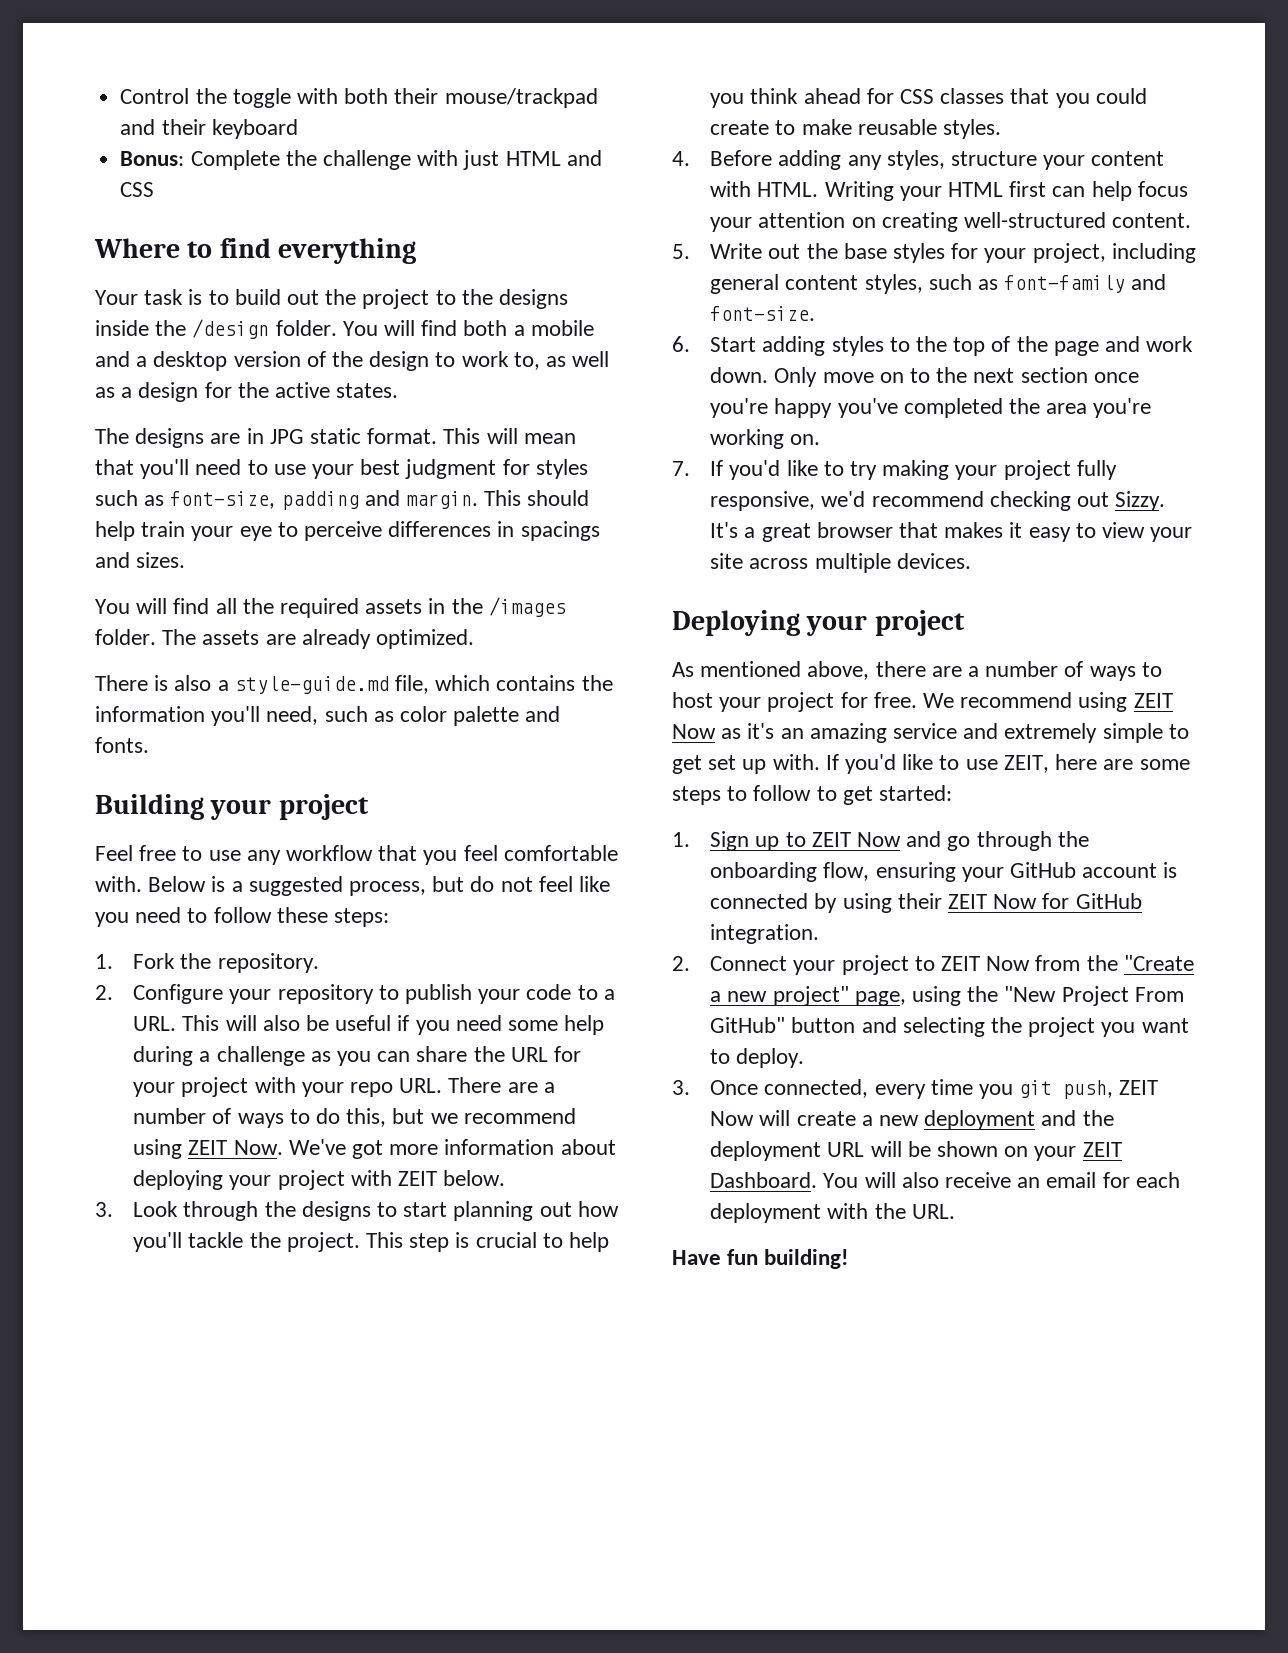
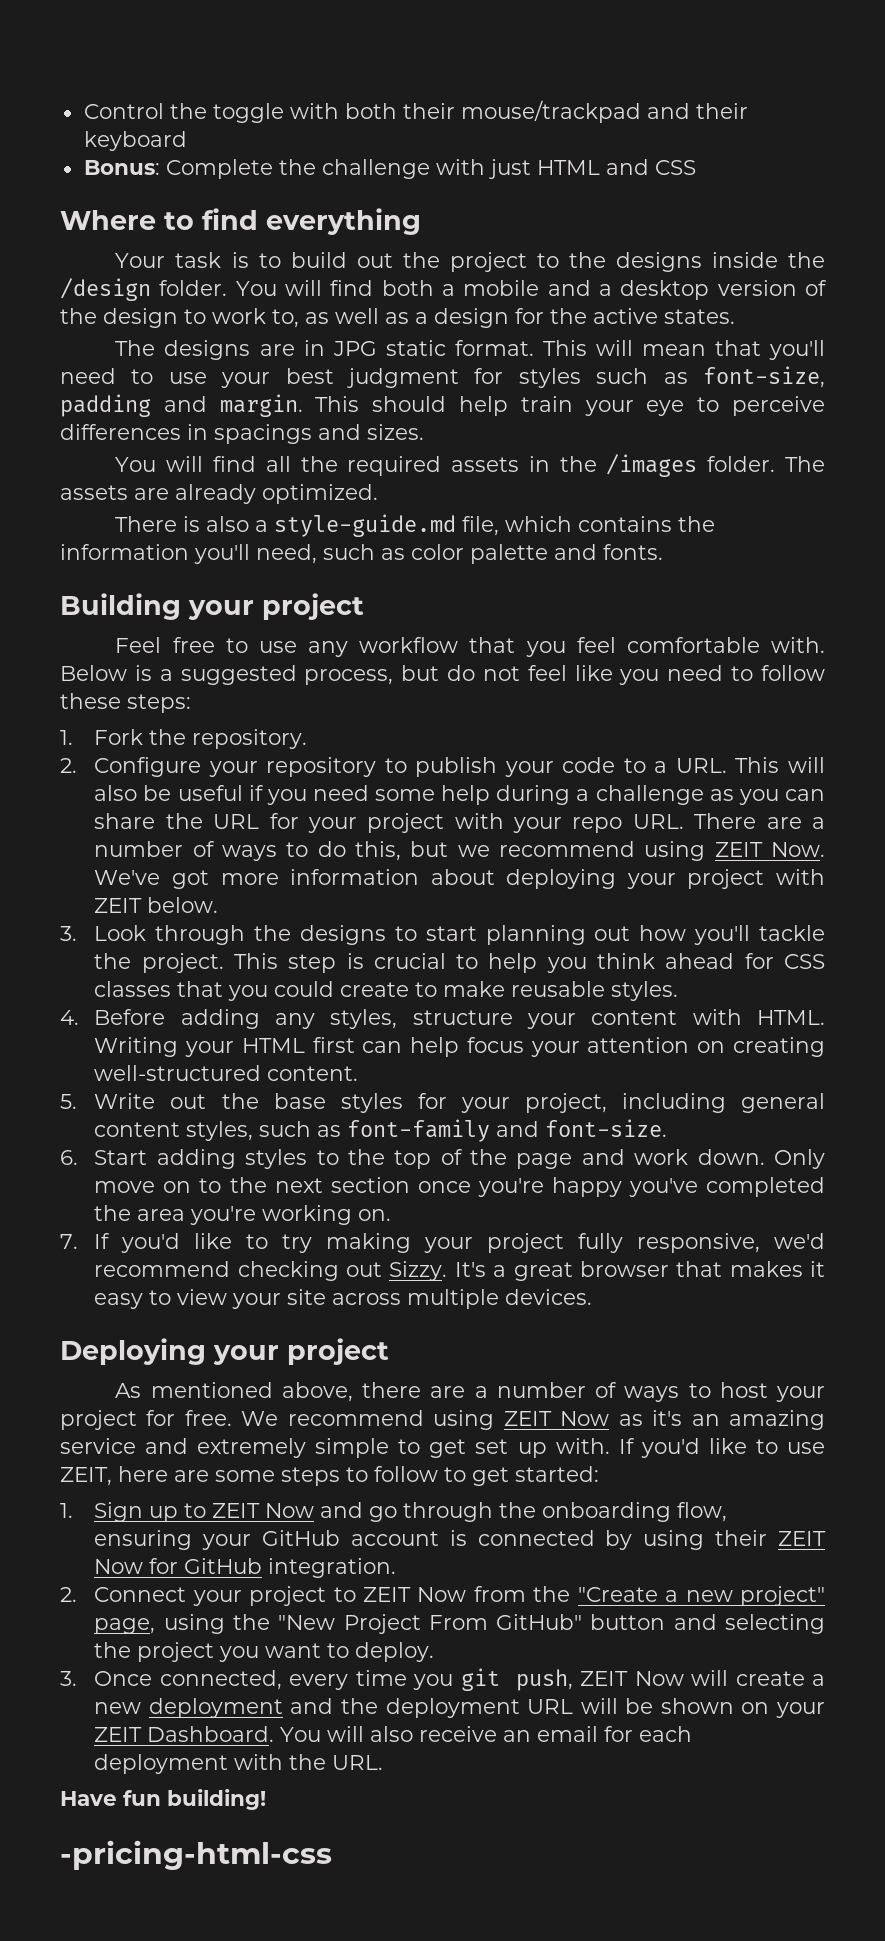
(849, 1259) none -> [60,1840,332,1870] // -pricing-html-css

